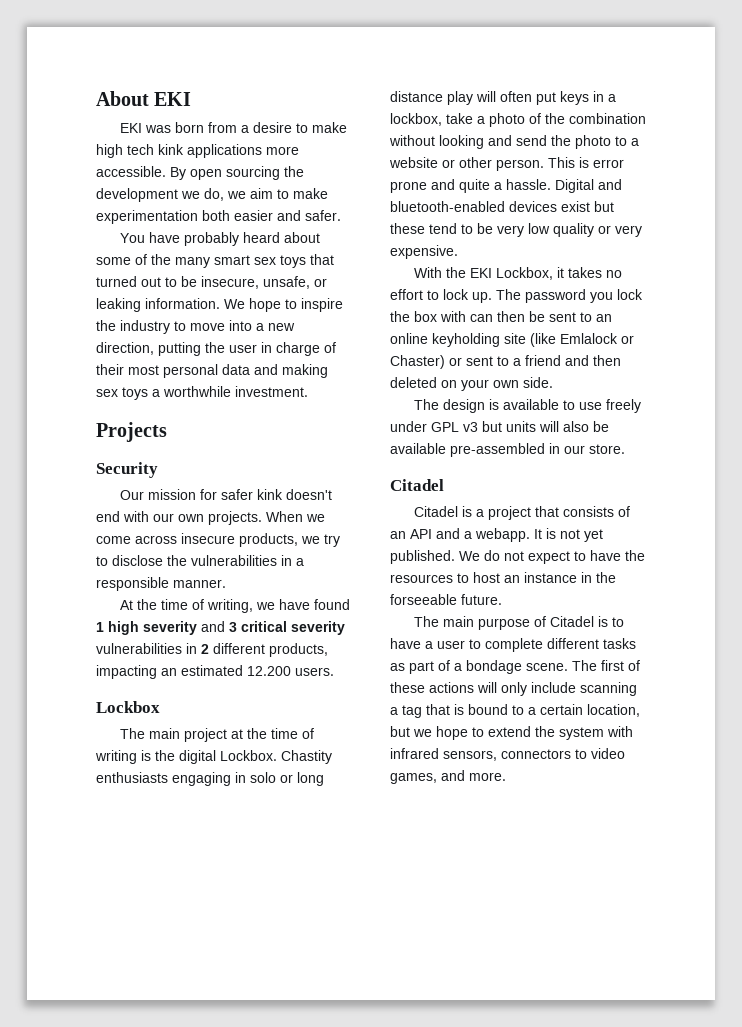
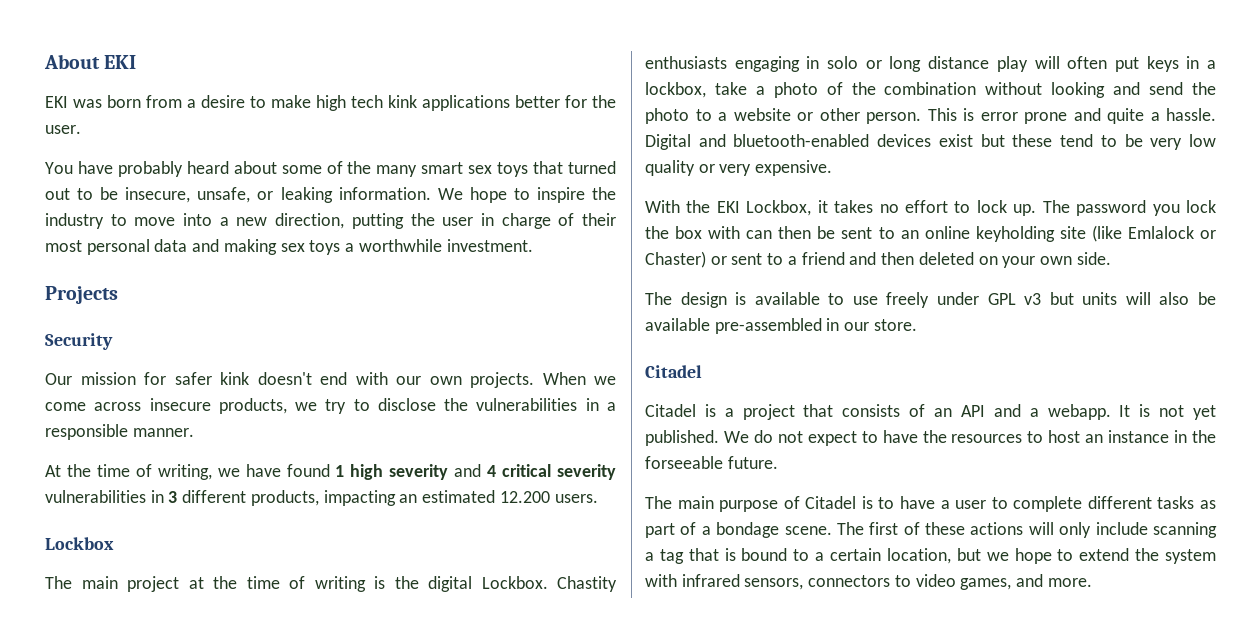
[266,146,299,155] [96,166,304,180] [96,188,328,202] [96,210,341,224] more accessible. By open sourcing the development we do, we aim to make experimentation both easier and safer. -> [515,95,616,108] [45,125,81,134] better for the user.
[229,622,237,632] 3 -> [487,465,497,477] 4
[201,644,209,654] 2 -> [168,491,178,503] 3

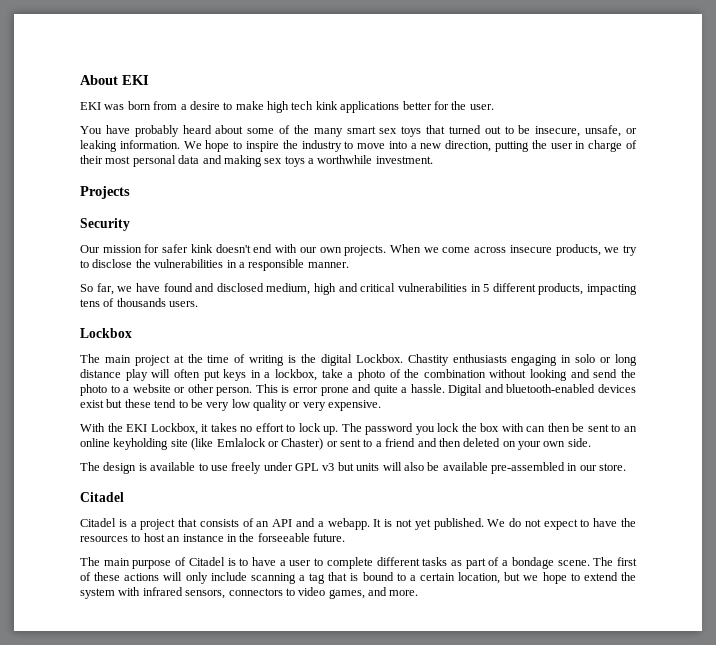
[45,464,617,480] [45,490,178,503] At the time of writing, we have found 1 high severity and 4 critical severity vulnerabilities in 3 -> [80,283,490,295] So far, we have found and disclosed medium, high and critical vulnerabilities in 5
[399,490,550,503] an estimated 12.200 -> [80,298,166,307] tens of thousands

